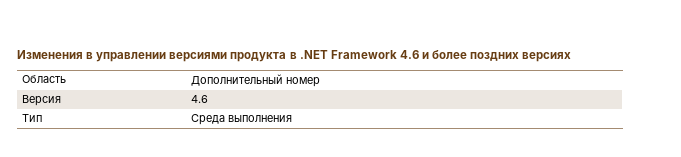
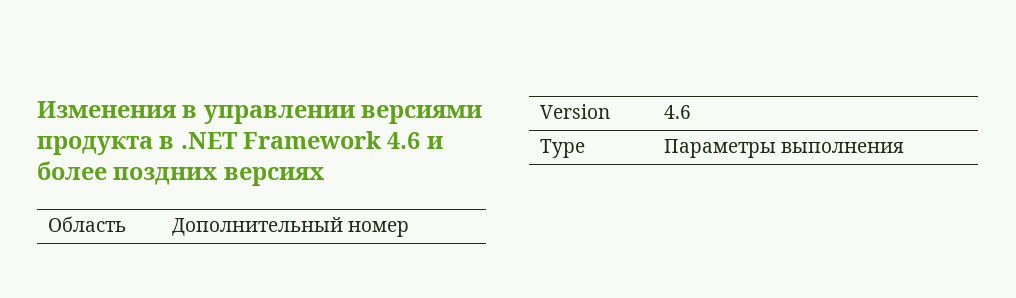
[21,95,61,106] Версия -> [540,104,611,119] Version
[21,114,42,122] [190,114,225,125] Тип | Среда -> [540,139,586,158] [664,139,777,158] Type | Параметры

